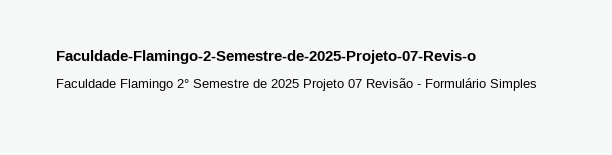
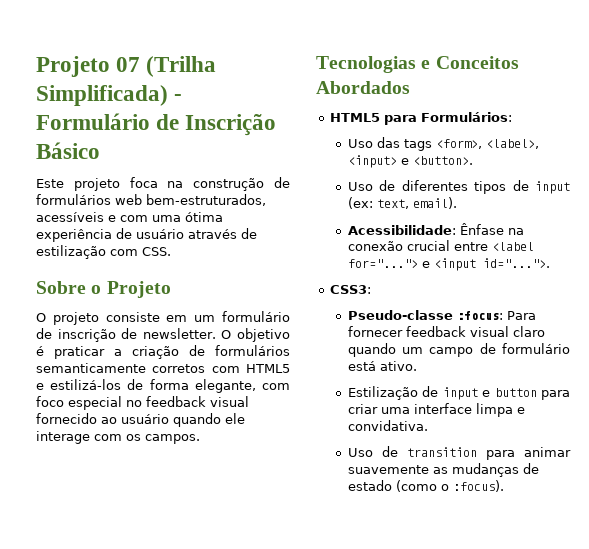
[56,50,476,64] [56,78,537,91] Faculdade-Flamingo-2-Semestre-de-2025-Projeto-07-Revis-o // Faculdade Flamingo 2° Semestre de 2025 Projeto 07 Revisão - Formulário Simples -> [36,56,217,77] [36,85,183,106] [36,113,277,136] [36,142,100,159] [36,177,290,191] [36,194,266,206] [36,212,223,222] [36,228,257,242] [36,245,171,259] [36,281,171,298] [36,311,290,325] [36,328,290,342] [36,345,290,359] [36,363,290,373] [36,379,290,393] [36,396,249,410] [36,413,245,427] [36,431,200,444] [316,56,519,73] [316,81,410,94] [330,112,513,125] [347,137,539,151] [347,155,473,168] [347,180,570,194] [347,197,457,209] [347,223,524,235] [347,240,534,251] [347,258,550,271] [330,285,372,294] [347,310,536,320] [347,326,545,337] [347,343,570,357] [347,361,417,371] [347,386,570,400] [347,403,525,417] [347,420,428,431] [347,446,571,460] [347,463,539,477] [347,480,504,492] Projeto 07 (Trilha Simplificada) - Formulário de Inscrição Básico // Este projeto foca na construção de formulários web bem-estruturados, acessíveis e com uma ótima experiência de usuário através de estilização com CSS. // Sobre o Projeto // O projeto consiste em um formulário de inscrição de newsletter. O objetivo é praticar a criação de formulários semanticamente corretos com HTML5 e estilizá-los de forma elegante, com foco especial no feedback visual fornecido ao usuário quando ele interage com os campos. // Tecnologias e Conceitos Abordados // HTML5 para Formulários: // Uso das tags <form>, <label>, <input> e <button>. // Uso de diferentes tipos de input (ex: text, email). // Acessibilidade: Ênfase na conexão crucial entre <label for="..."> e <input id="...">. // CSS3: // Pseudo-classe :focus: Para fornecer feedback visual claro quando um campo de formulário está ativo. // Estilização de input e button para criar uma interface limpa e convidativa. // Uso de transition para animar suavemente as mudanças de estado (como o :focus).

